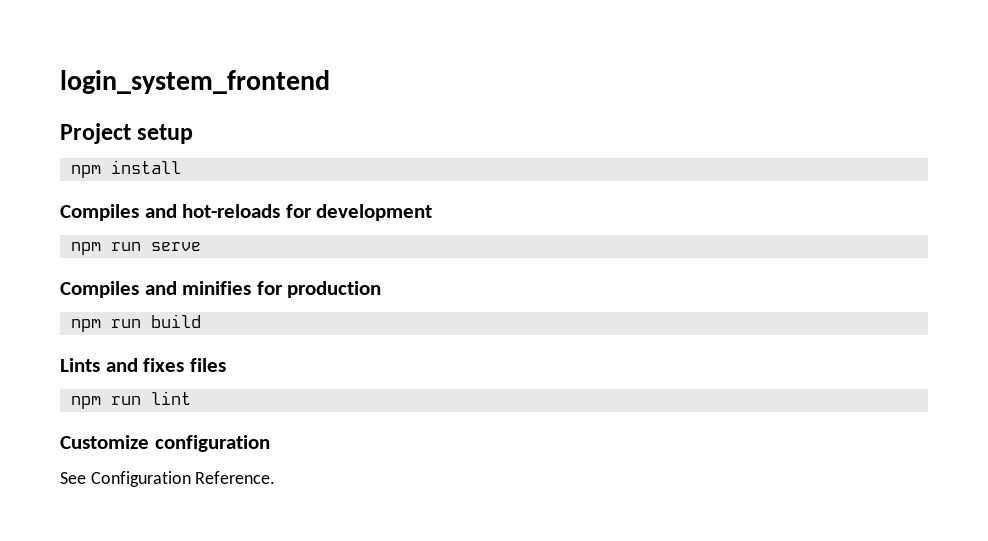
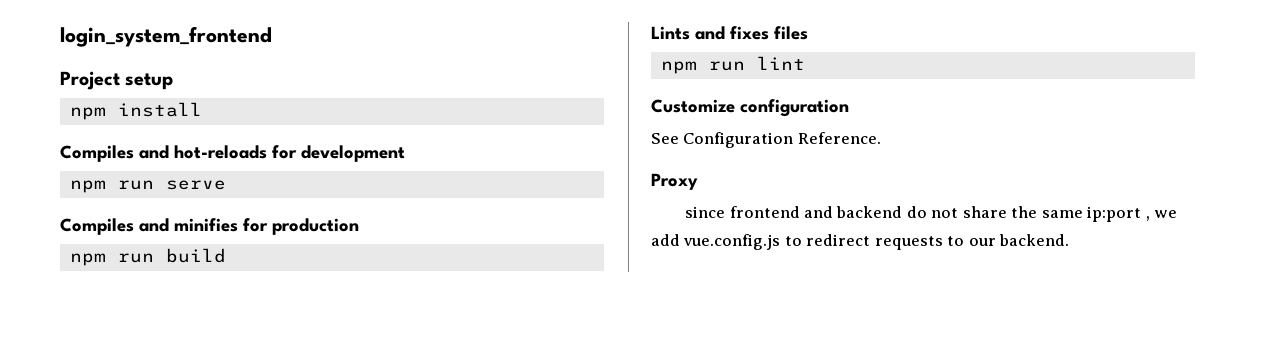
(276, 477) none -> [651,173,698,190] [685,206,1178,222] [651,234,1070,250] // Proxy // since frontend and backend do not share the same ip:port , we add vue.config.js to redirect requests to our backend.

